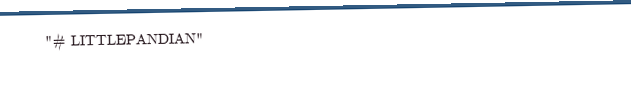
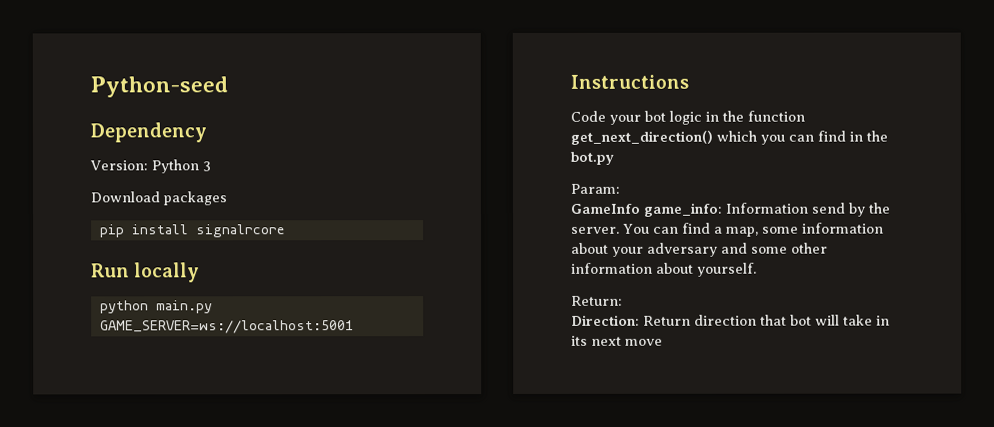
[44,32,204,53] "# LITTLEPANDIAN" -> [90,76,228,98] [90,122,207,143] [89,159,211,174] [90,191,227,206] [99,224,286,238] [91,262,201,283] [99,300,213,314] [99,320,354,334] [570,74,689,89] [570,110,805,125] [570,130,888,145] [570,151,614,165] [570,183,620,194] [570,202,891,217] [571,222,884,237] [571,242,828,257] [571,262,757,277] [571,295,623,306] [571,314,890,326] [571,335,663,346] Python-seed // Dependency // Version: Python 3 // Download packages // pip install signalrcore // Run locally // python main.py GAME_SERVER=ws://localhost:5001 // Instructions // Code your bot logic in the function get_next_direction() which you can find in the bot.py // Param: // GameInfo game_info: Information send by the server. You can find a map, some information about your adversary and some other information about yourself. // Return: // Direction: Return direction that bot will take in its next move

